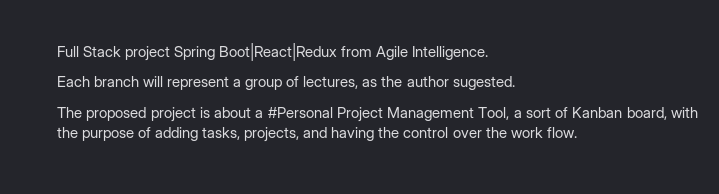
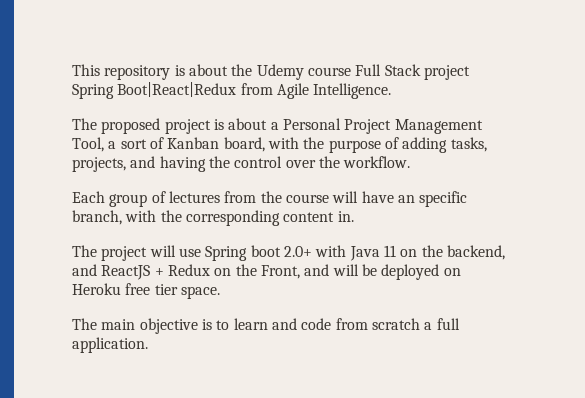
(57, 51) none -> [72,64,351,80] This repository is about the Udemy course
[57,76,515,90] // Each branch will represent a group of lectures, as the author sugested. -> (392, 91) none
[267,107,333,118] #Personal -> [282,118,341,130] Personal
[510,127,577,138] work flow. -> [343,156,411,168] [72,191,468,207] [72,210,354,226] [72,245,505,261] [72,264,461,280] [72,283,220,299] [72,318,460,334] [72,337,148,353] workflow. // Each group of lectures from the course will have an specific branch, with the corresponding content in. // The project will use Spring boot 2.0+ with Java 11 on the backend, and ReactJS + Redux on the Front, and will be deployed on Heroku free tier space. // The main objective is to learn and code from scratch a full application.

